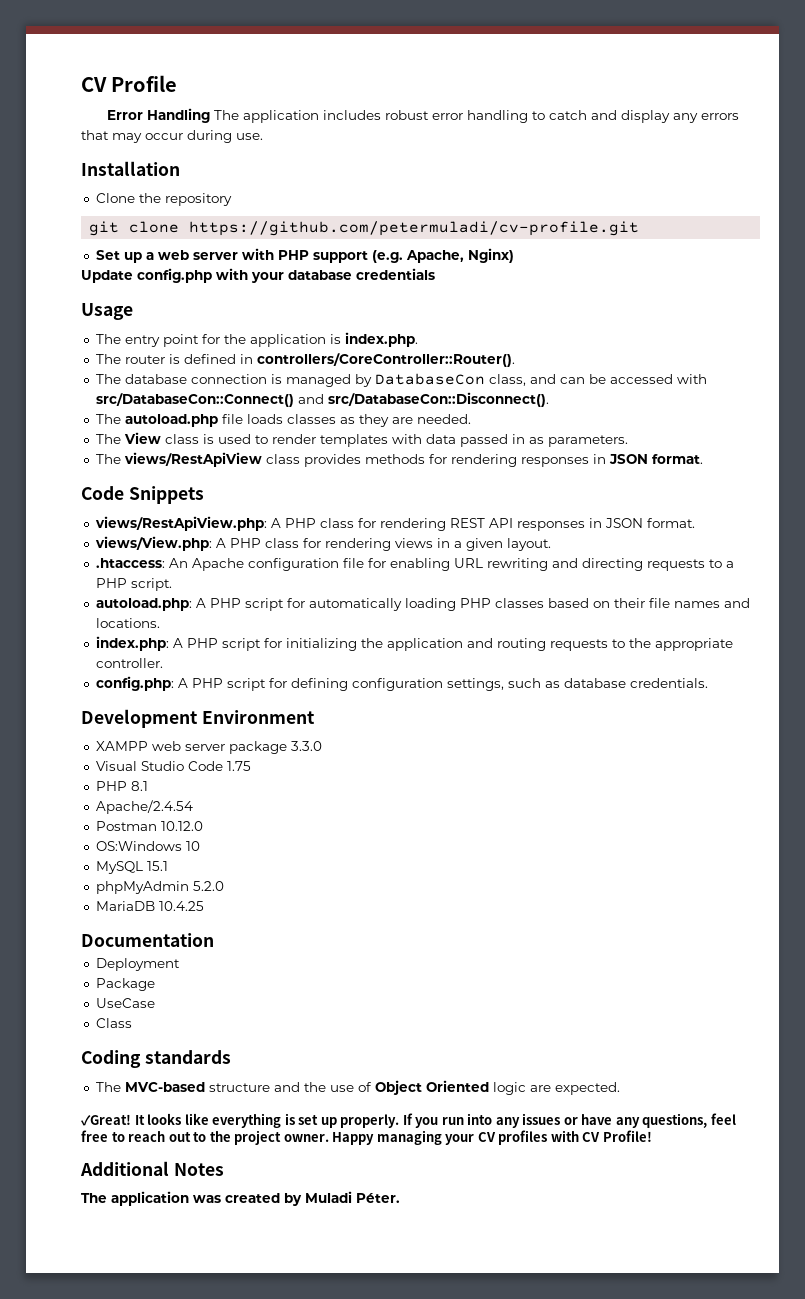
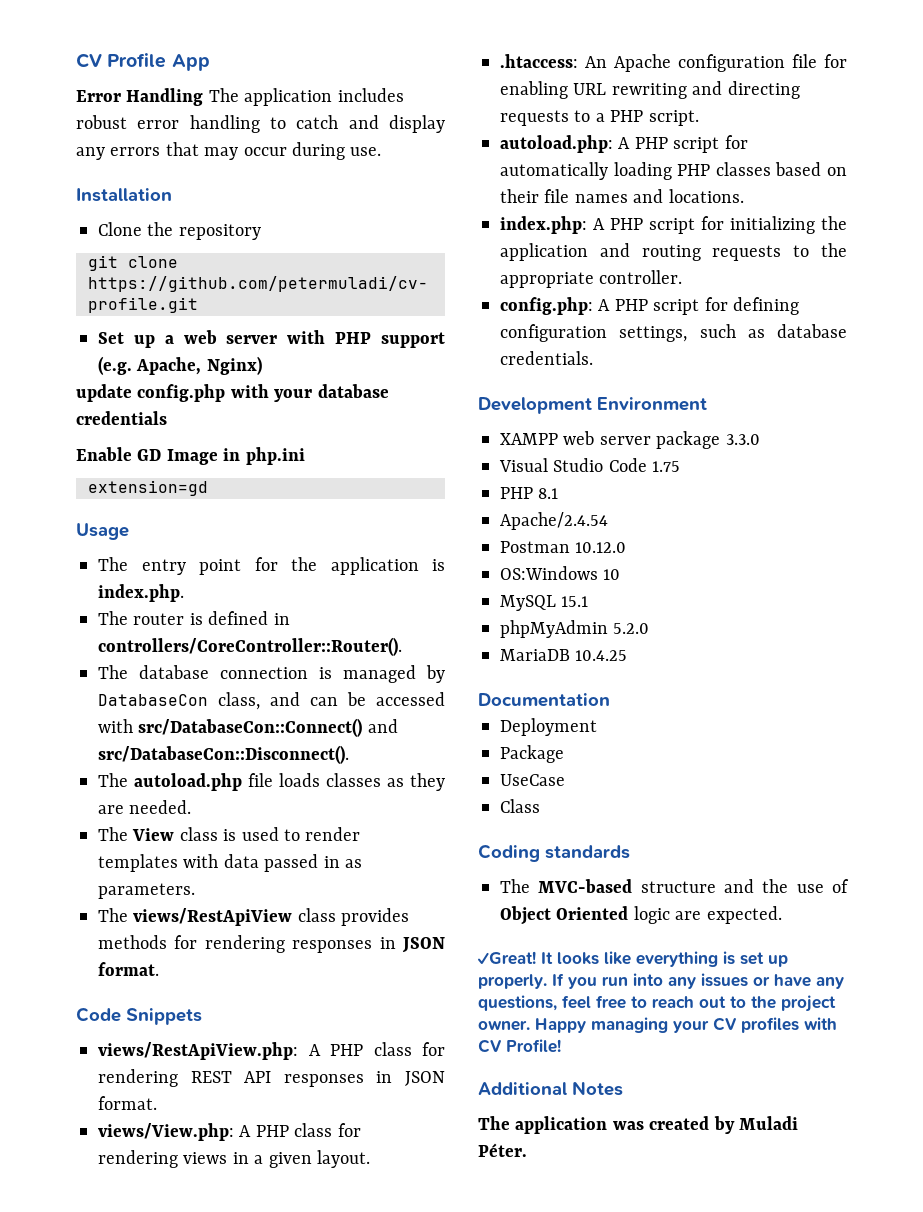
(178, 83) none -> [171,54,210,71] App
[81,270,133,283] Update -> [76,384,132,402] update
(435, 274) none -> [76,447,305,465] [88,480,208,496] // Enable GD Image in php.ini // extension=gd

